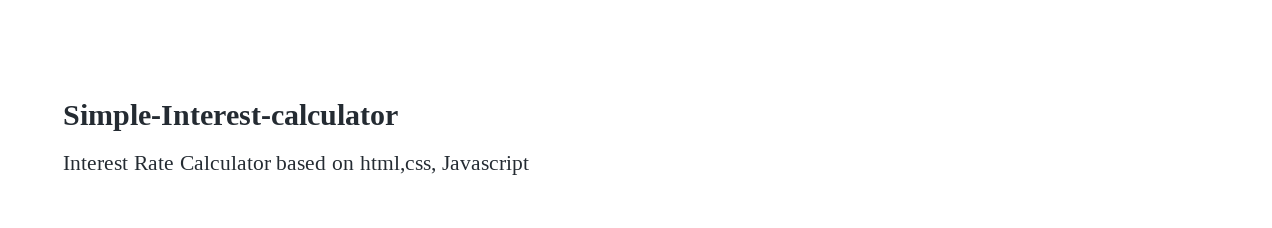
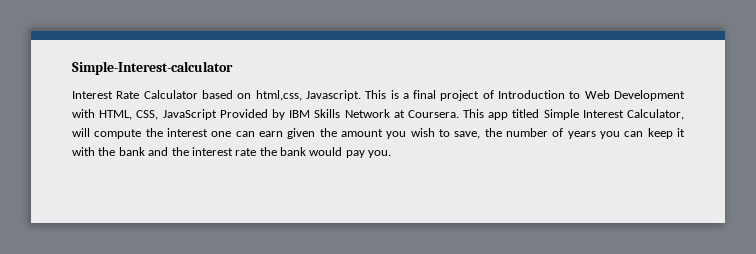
[441,156,529,175] Javascript -> [305,90,685,101] [72,109,684,120] [72,128,685,139] [72,147,392,158] Javascript. This is a final project of Introduction to Web Development with HTML, CSS, JavaScript Provided by IBM Skills Network at Coursera. This app titled Simple Interest Calculator, will compute the interest one can earn given the amount you wish to save, the number of years you can keep it with the bank and the interest rate the bank would pay you.

